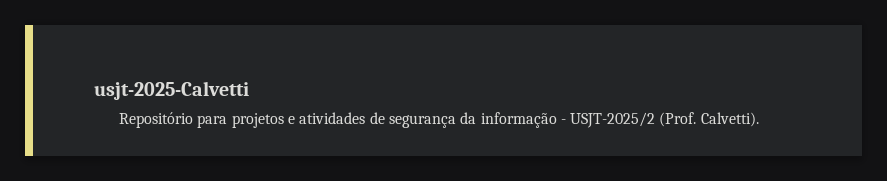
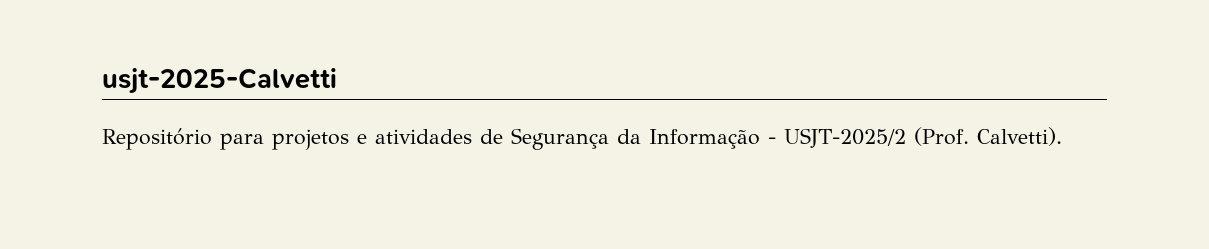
[388,112,557,128] segurança da informação -> [511,128,760,150] Segurança da Informação

